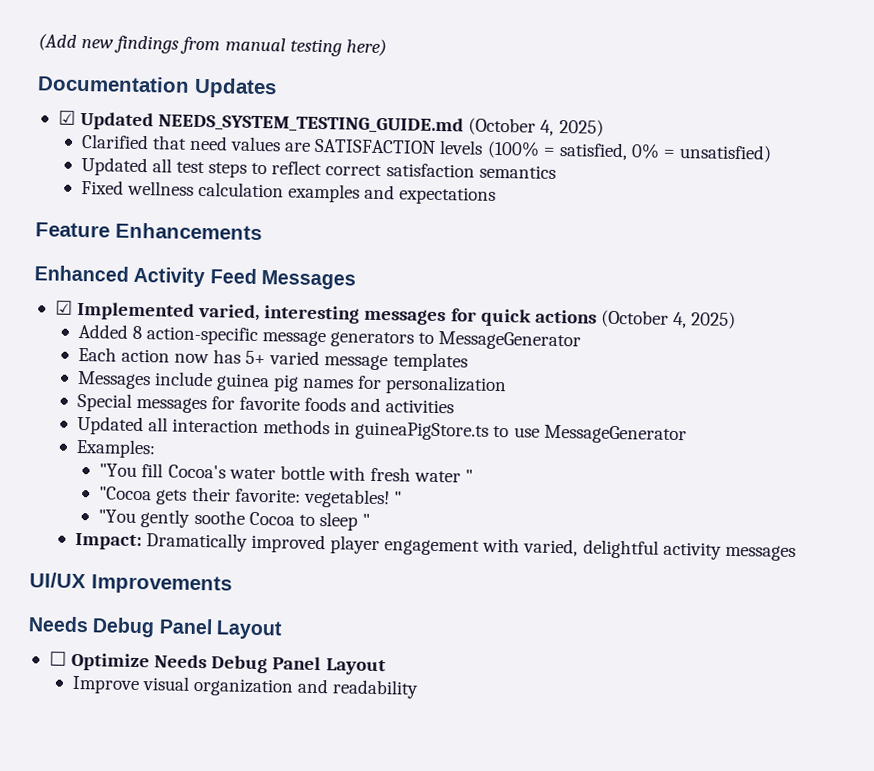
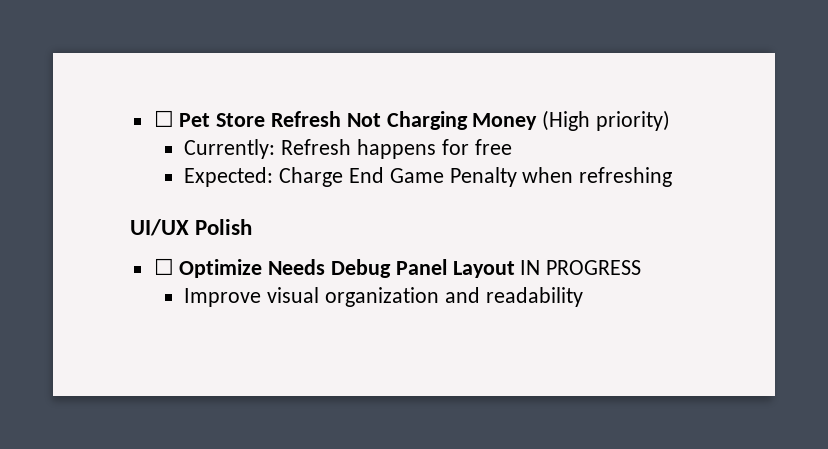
[38,33,387,57] [37,75,277,99] [57,110,604,137] [80,134,773,163] [80,156,556,179] [80,179,497,205] [35,222,262,241] [34,265,356,290] [54,300,737,330] [77,323,582,351] [77,346,468,372] [76,370,508,396] [76,392,455,414] [76,415,687,445] [75,438,156,459] [99,463,474,483] [99,486,402,509] [98,509,371,531] [74,532,796,562] [29,572,232,595] [28,616,283,640] (Add new findings from manual testing here) // Documentation Updates // ☑ Updated NEEDS_SYSTEM_TESTING_GUIDE.md (October 4, 2025) // Clarified that need values are SATISFACTION levels (100% = satisfied, 0% = unsatisfied) // Updated all test steps to reflect correct satisfaction semantics // Fixed wellness calculation examples and expectations // Feature Enhancements // Enhanced Activity Feed Messages // ☑ Implemented varied, interesting messages for quick actions (October 4, 2025) // Added 8 action-specific message generators to MessageGenerator // Each action now has 5+ varied message templates // Messages include guinea pig names for personalization // Special messages for favorite foods and activities // Updated all interaction methods in guineaPigStore.ts to use MessageGenerator // Examples: // "You fill Cocoa's water bottle with fresh water " // "Cocoa gets their favorite: vegetables! " // "You gently soothe Cocoa to sleep " // Impact: Dramatically improved player engagement with varied, delightful activity messages // UI/UX Improvements // Needs Debug Panel Layout -> [153,110,671,131] [184,139,512,159] [184,167,673,187] [130,219,253,236] ☐ Pet Store Refresh Not Charging Money (High priority) // Currently: Refresh happens for free // Expected: Charge End Game Penalty when refreshing // UI/UX Polish
(386, 667) none -> [520,260,642,275] IN PROGRESS

